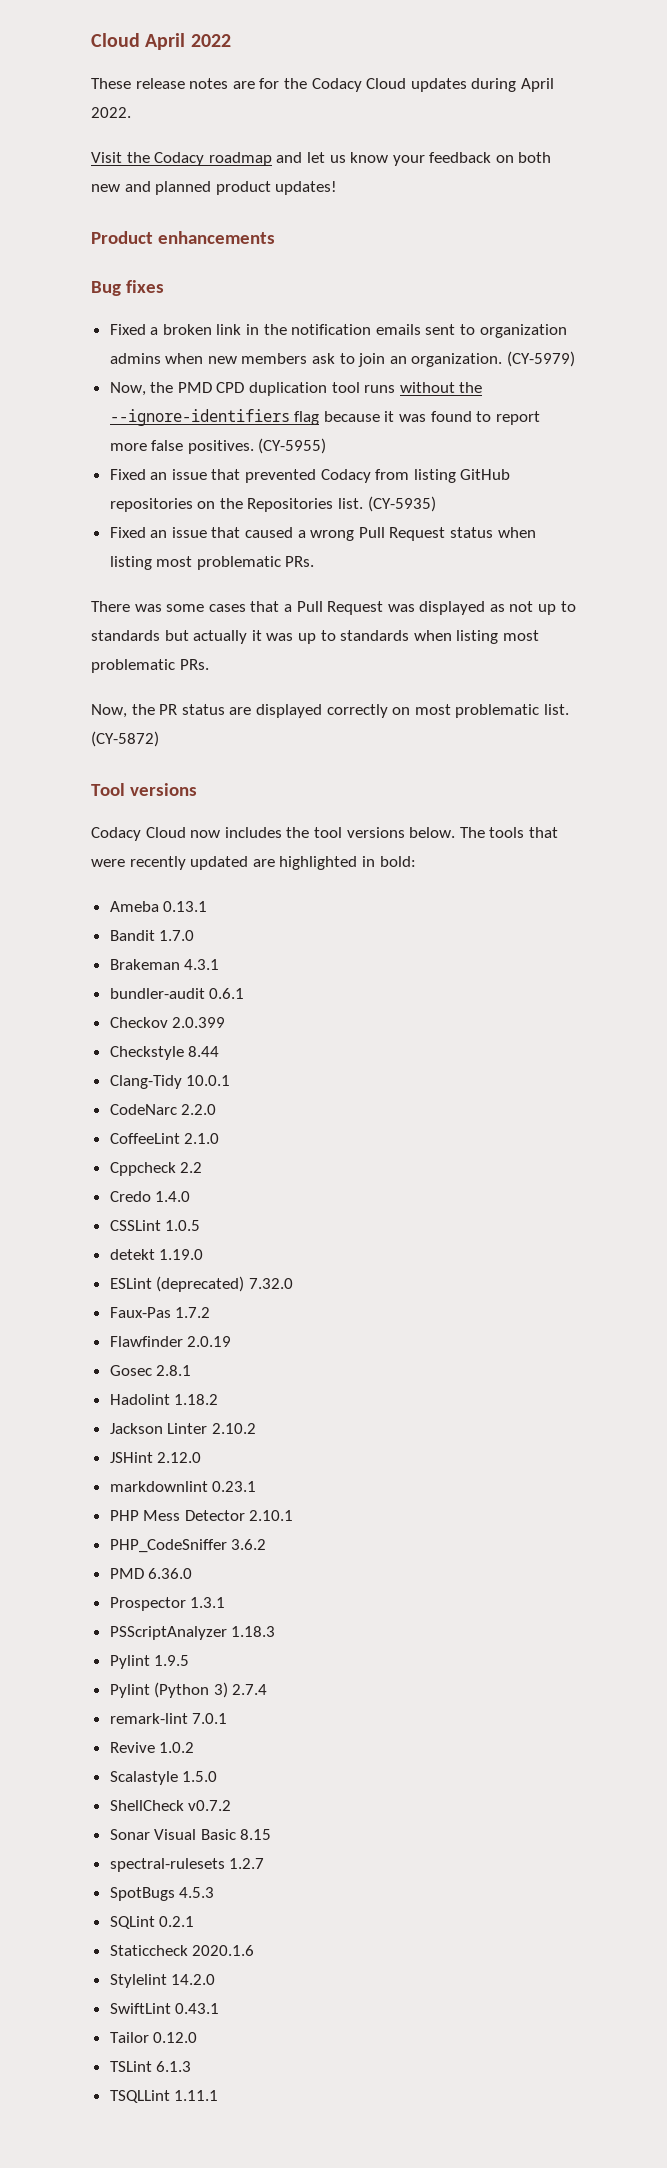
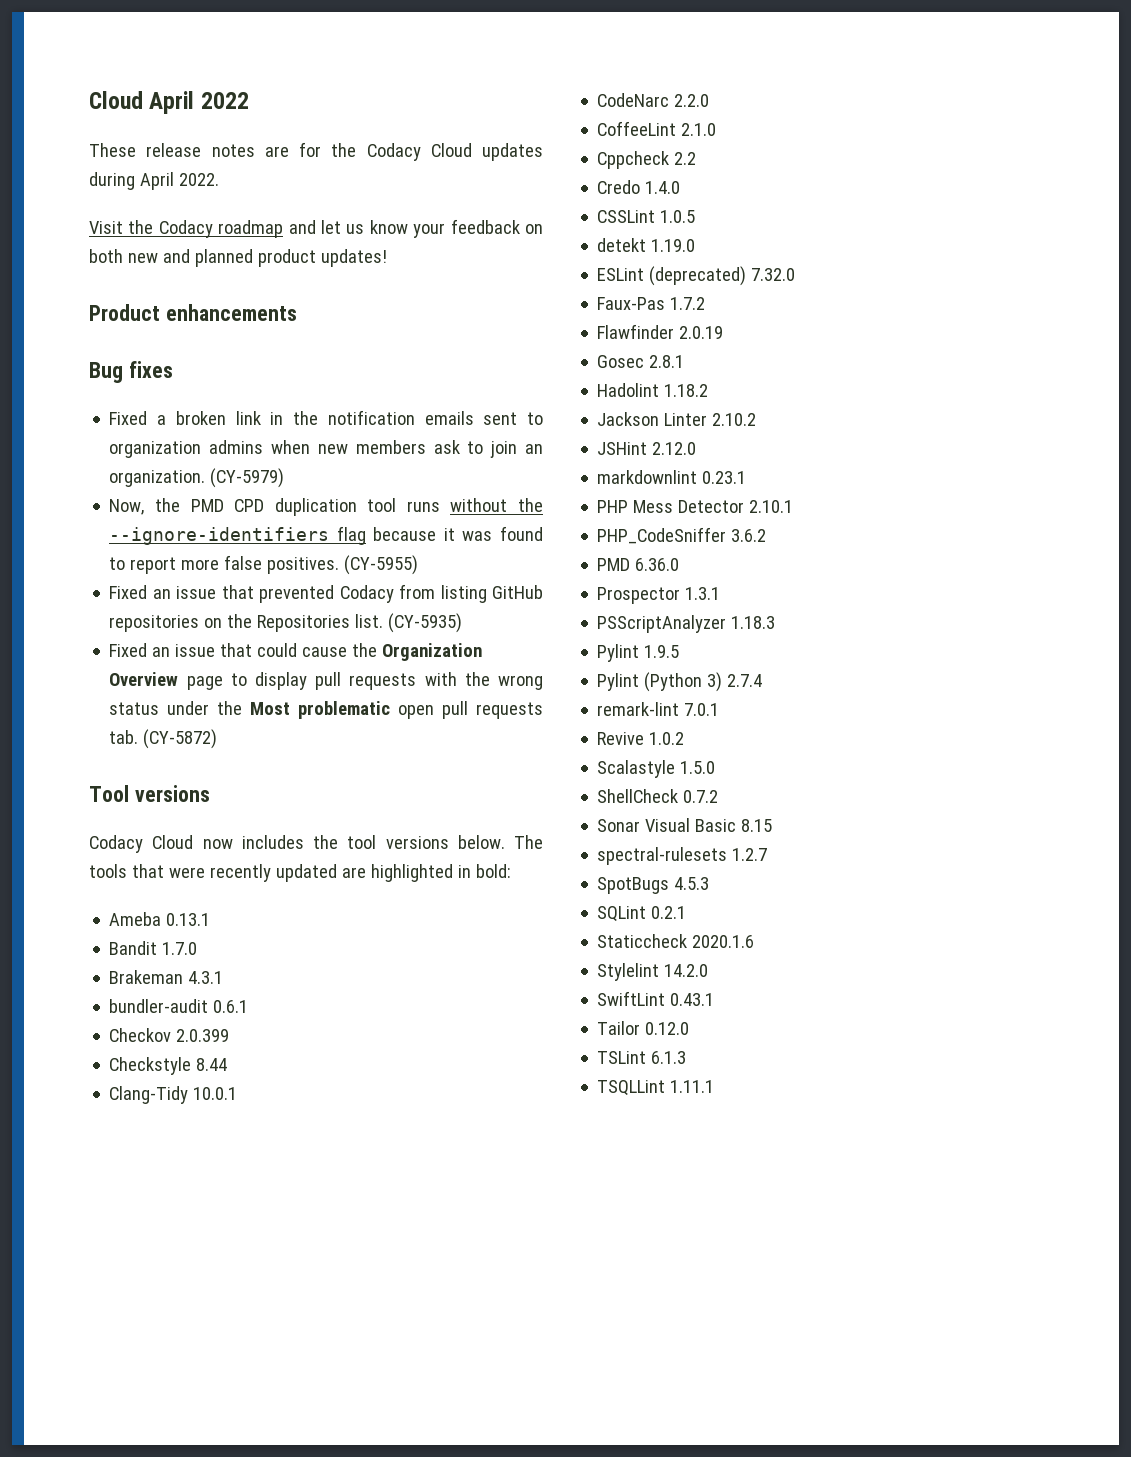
[245,527,536,541] [109,556,315,570] [91,601,576,615] [91,630,539,644] [91,659,209,673] [91,704,569,718] caused a wrong Pull Request status when listing most problematic PRs. // There was some cases that a Pull Request was displayed as not up to standards but actually it was up to standards when listing most problematic PRs. // Now, the PR status are displayed correctly on most problematic list. -> [257,643,483,661] [109,672,543,690] [109,701,543,719] [109,730,139,744] could cause the Organization Overview page to display pull requests with the wrong status under the Most problematic open pull requests tab.
[188,1800,232,1811] v0.7.2 -> [683,790,719,803] 0.7.2

